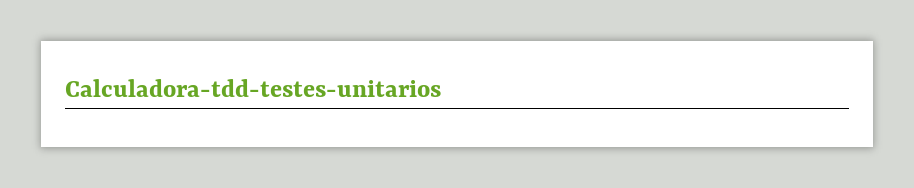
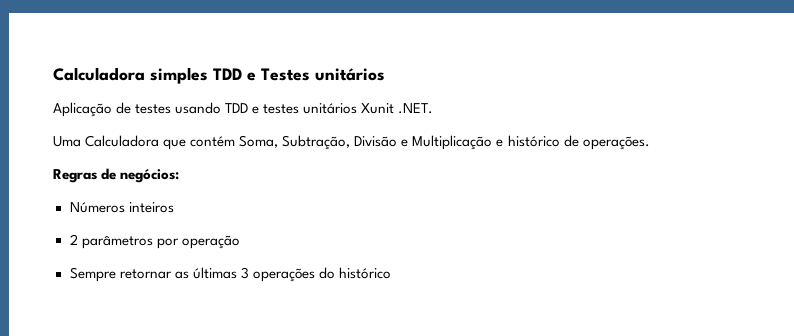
[65,79,441,97] Calculadora-tdd-testes-unitarios -> [53,67,385,84] [53,102,434,117] [53,135,650,150] [53,168,180,183] [69,202,174,213] [69,234,240,249] [69,267,391,282] Calculadora simples TDD e Testes unitários // Aplicação de testes usando TDD e testes unitários Xunit .NET. // Uma Calculadora que contém Soma, Subtração, Divisão e Multiplicação e histórico de operações. // Regras de negócios: // Números inteiros // 2 parâmetros por operação // Sempre retornar as últimas 3 operações do histórico

